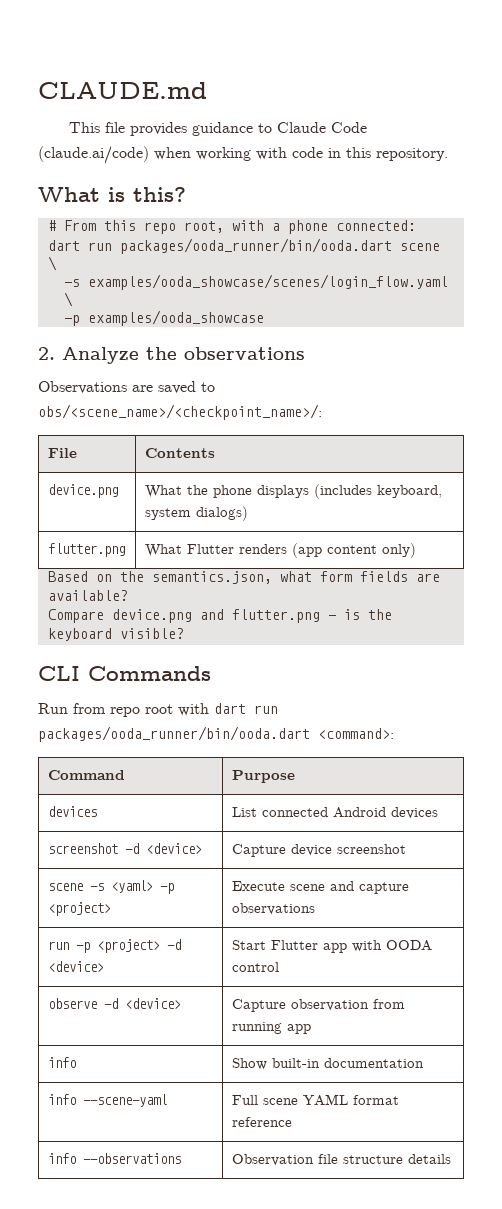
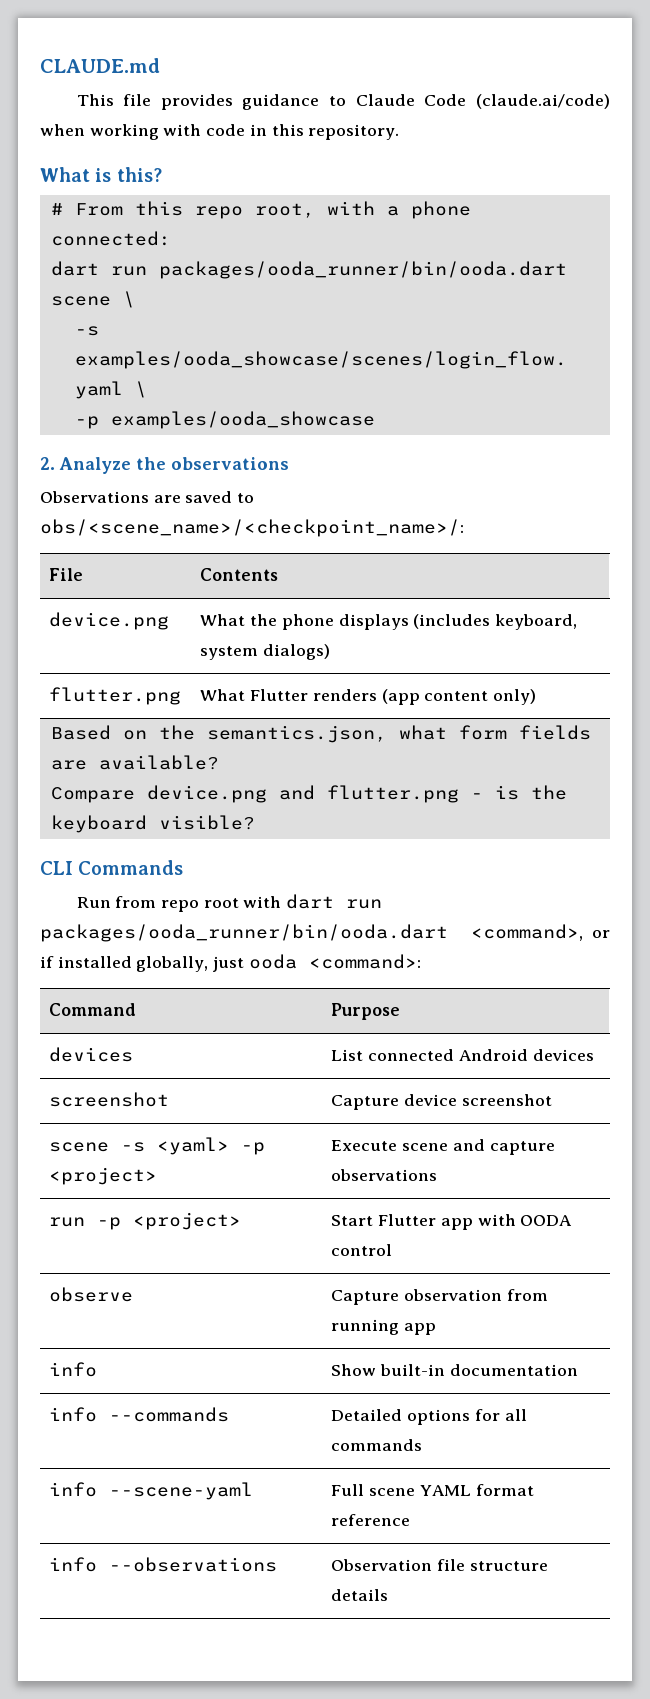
(310, 734) none -> [470,924,611,941] [40,954,297,972] <command>, or if installed globally, just ooda
[124,843,202,854] -d <device> -> (170, 1099) none
[166,939,181,950] [47,961,104,972] -d <device> -> (242, 1221) none
[103,998,181,1009] -d <device> -> (134, 1294) none
(424, 1063) none -> [49,1407,230,1422] [331,1409,527,1425] [331,1439,423,1451] // info --commands | Detailed options for all commands

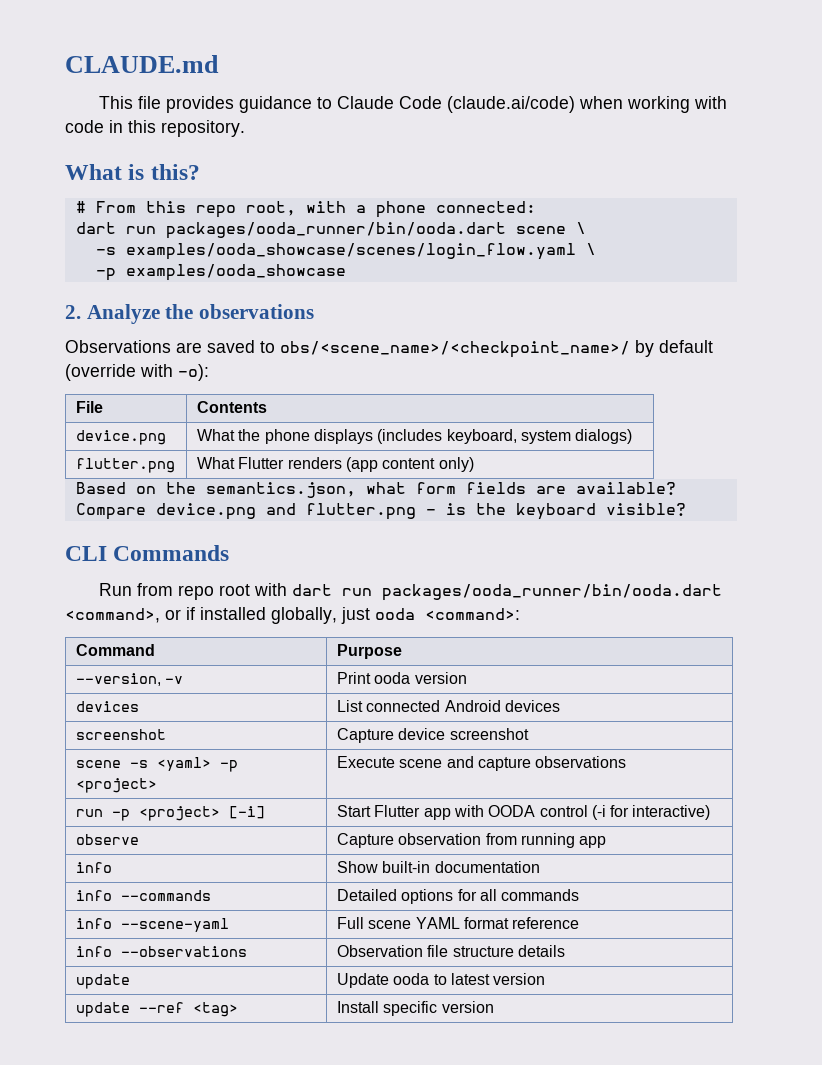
[40,519,464,537] obs/<scene_name>/<checkpoint_name>/: -> [280,340,713,358] [65,364,209,381] obs/<scene_name>/<checkpoint_name>/ by default (override with -o):
(401, 1011) none -> [75,673,184,686] [336,672,467,684] // --version, -v | Print ooda version
(242, 1221) none -> [228,806,265,819] [-i]
(393, 1250) none -> [591,805,711,820] (-i for interactive)
(389, 1595) none -> [75,974,130,989] [336,973,546,988] [75,1002,238,1017] [336,1001,494,1016] // update | Update ooda to latest version // update --ref <tag> | Install specific version

